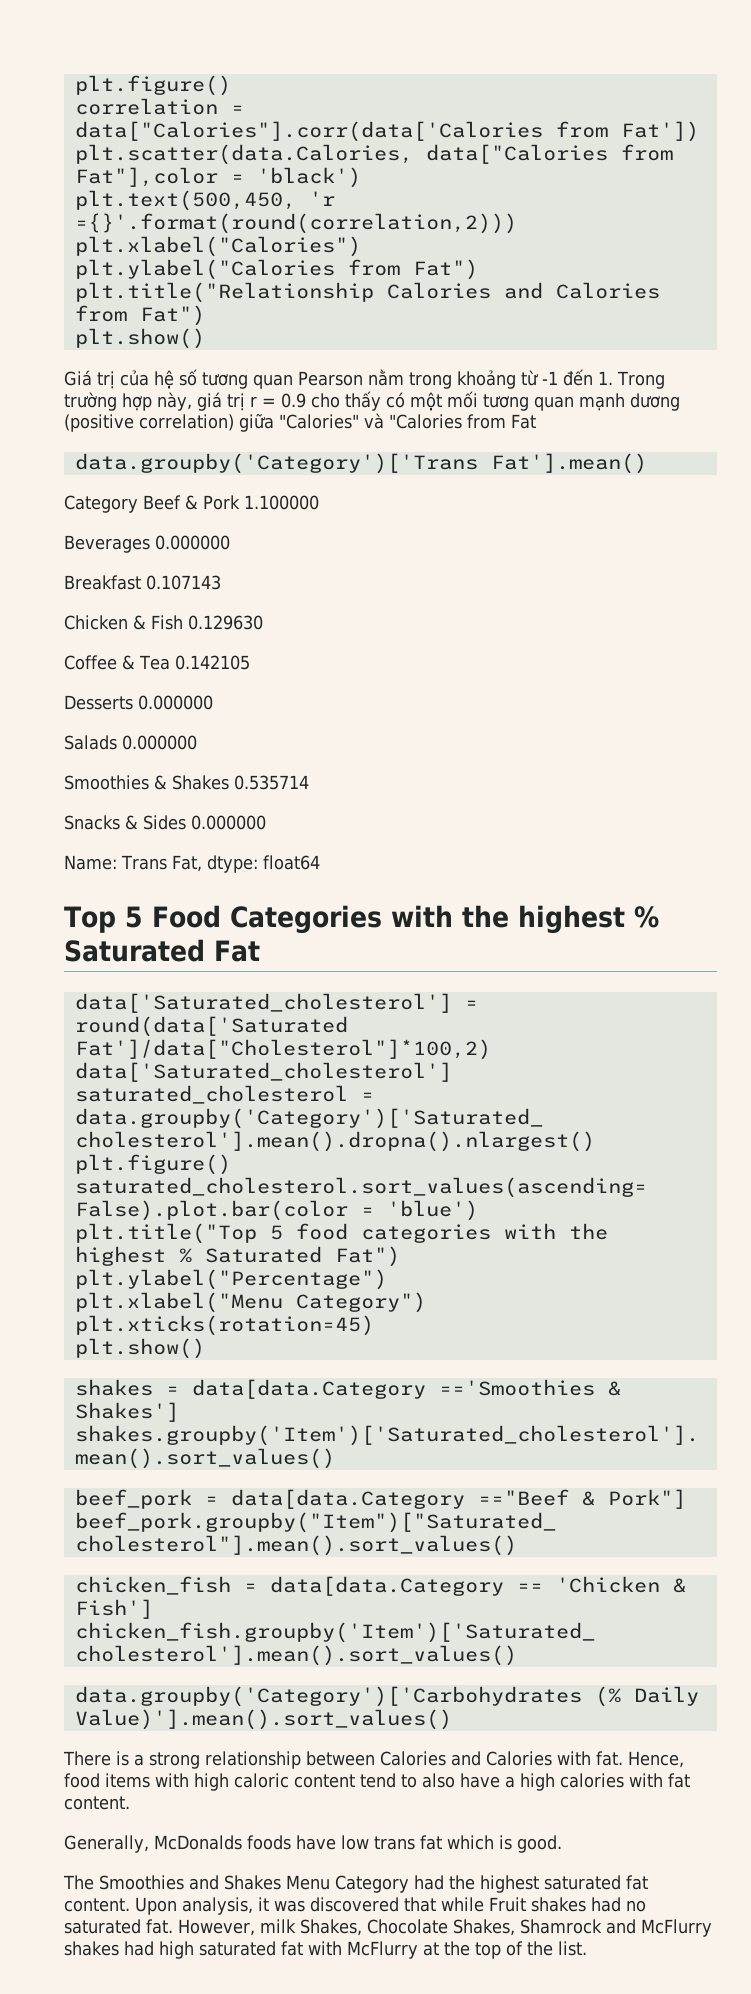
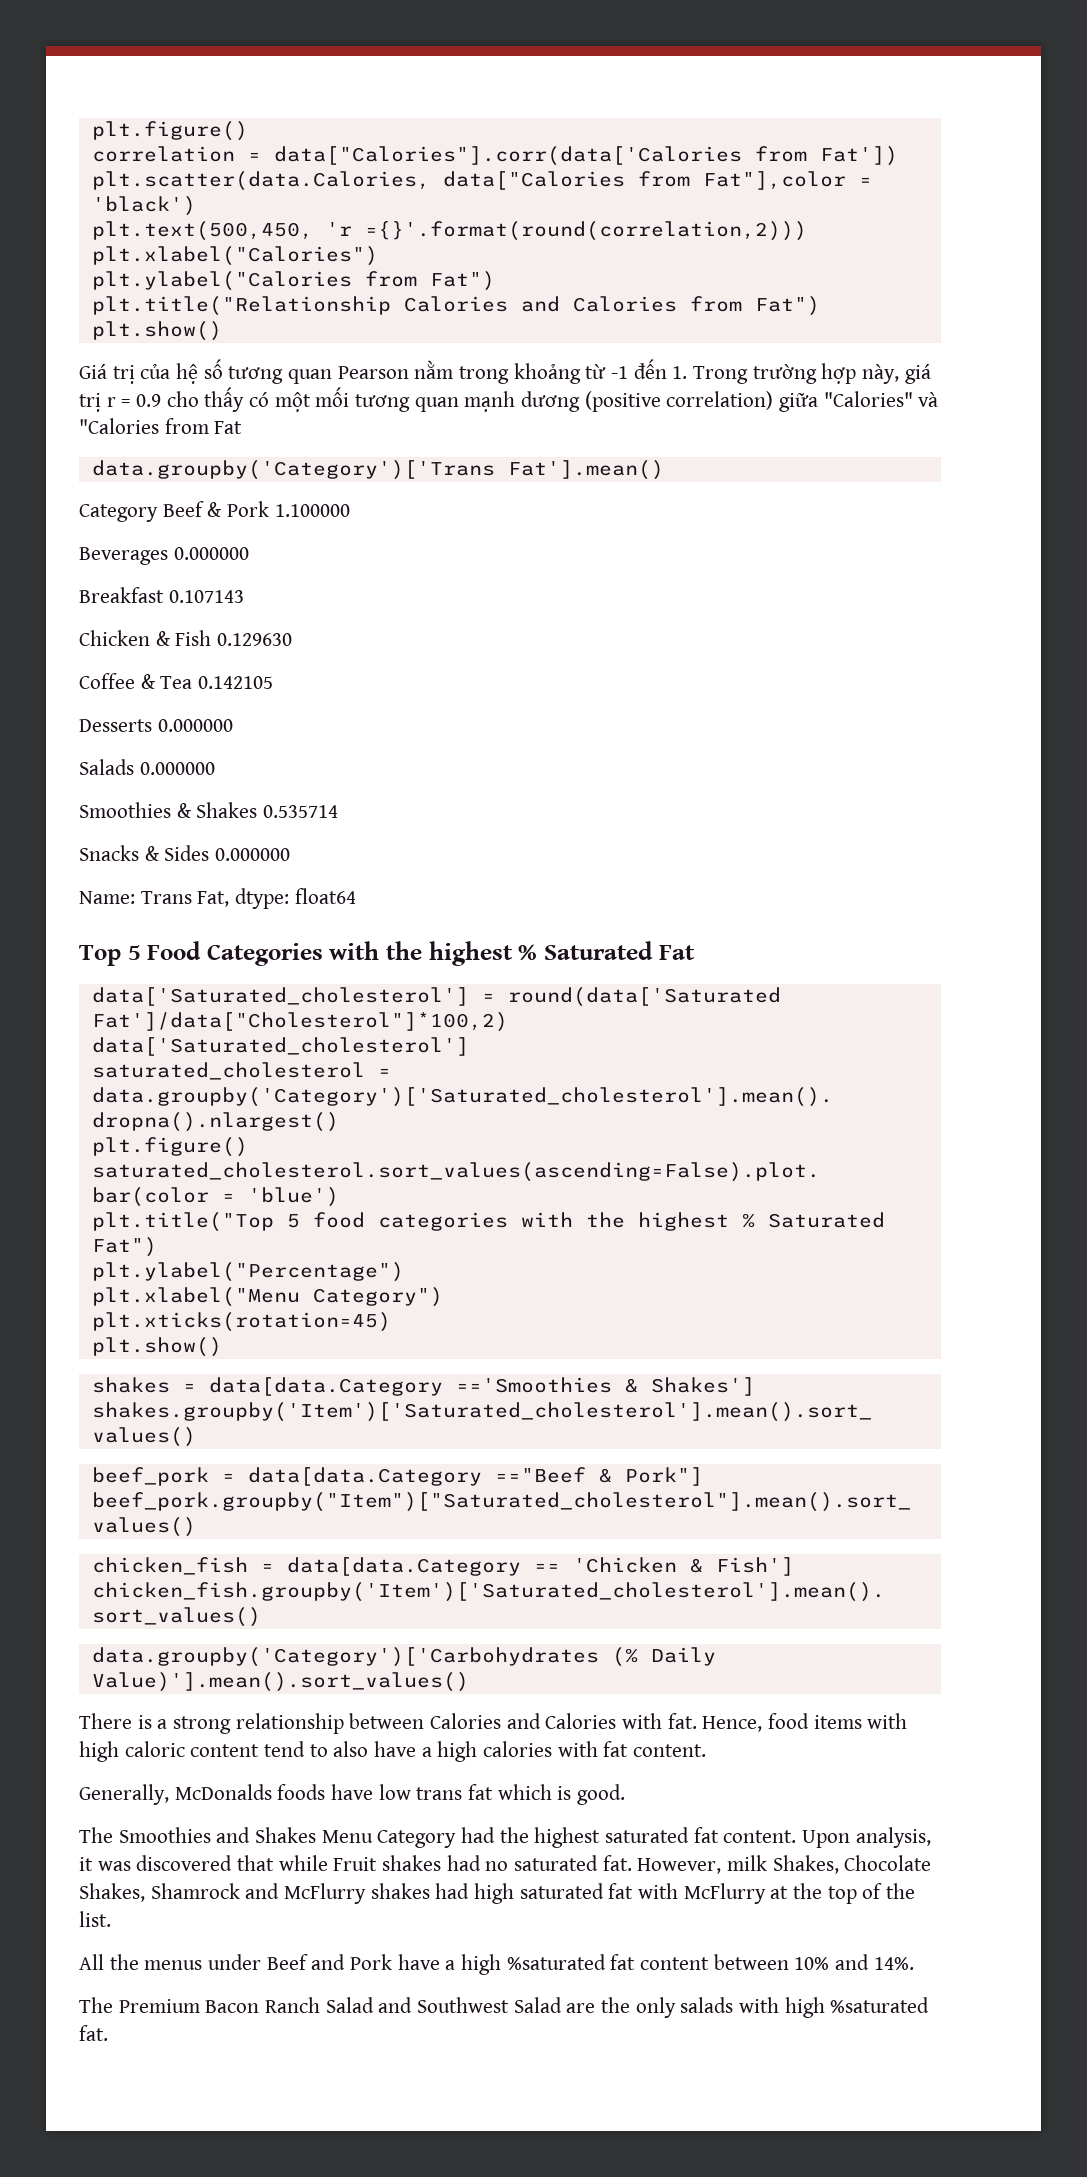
(587, 1948) none -> [79,1954,914,1975] [79,1997,930,2018] [79,2025,108,2041] // All the menus under Beef and Pork have a high %saturated fat content between 10% and 14%. // The Premium Bacon Ranch Salad and Southwest Salad are the only salads with high %saturated fat.

